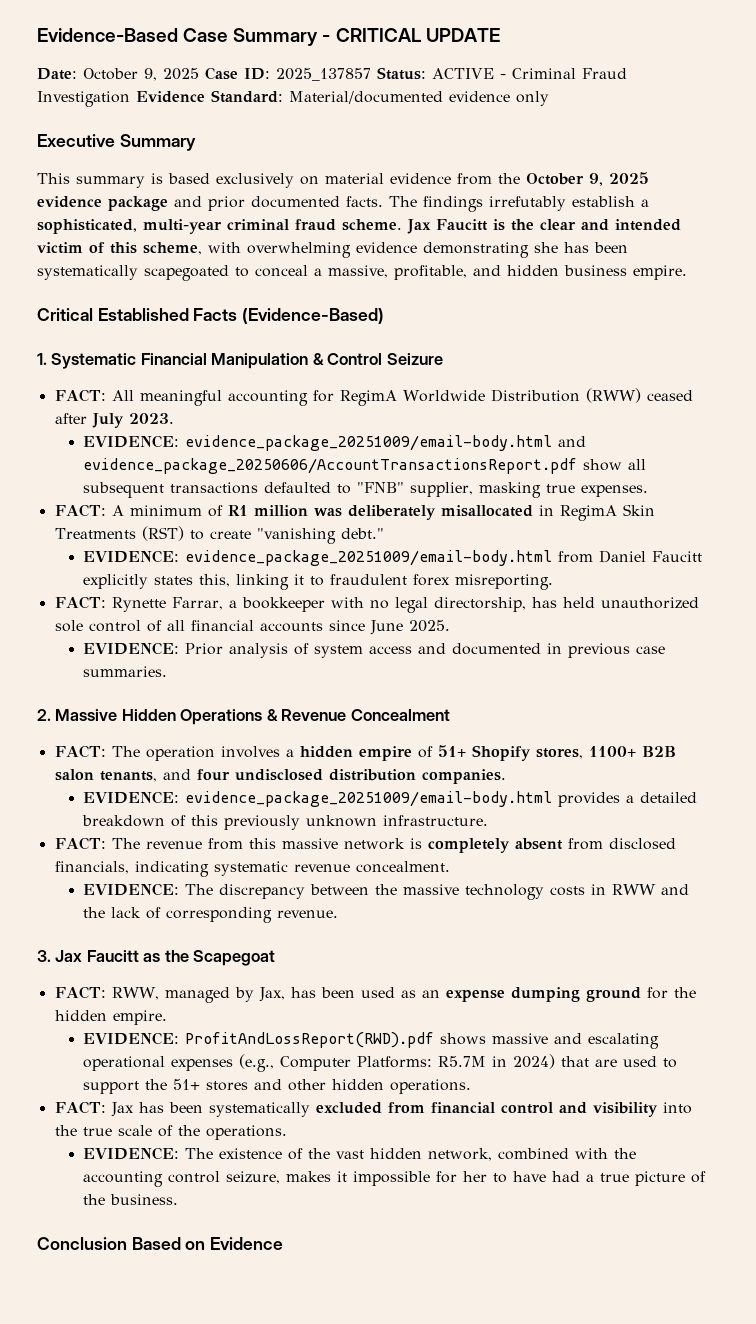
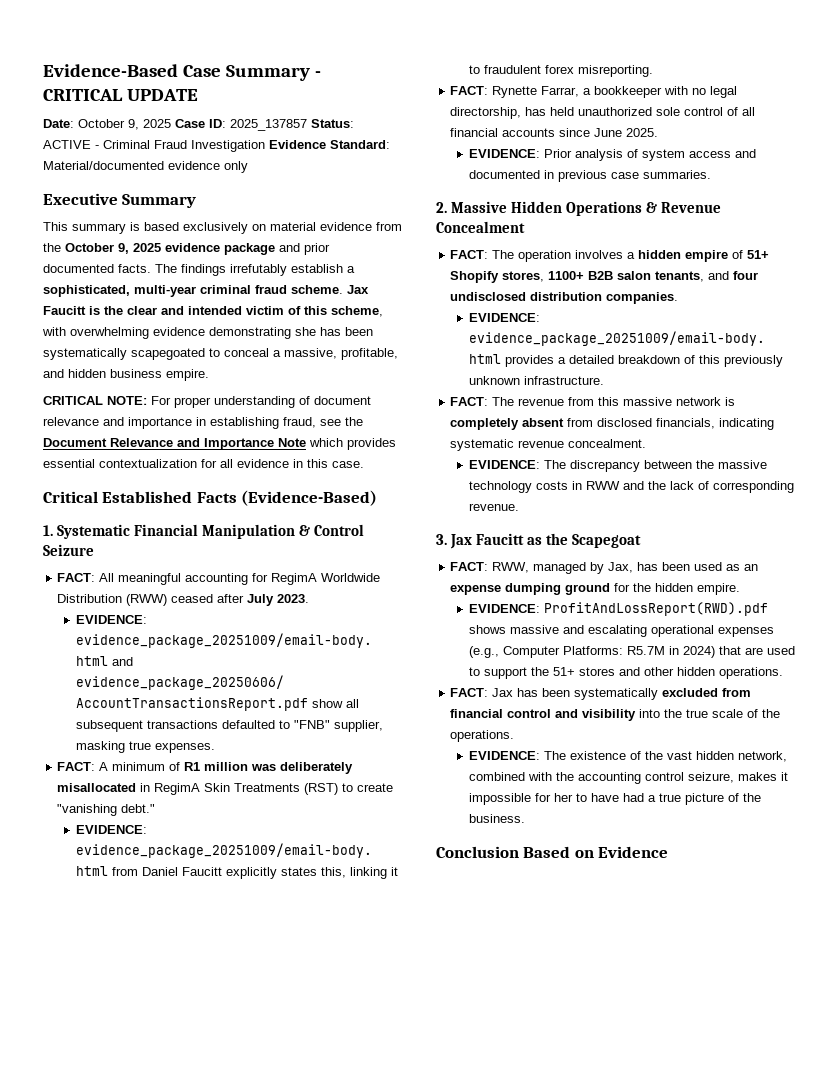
(687, 272) none -> [43,396,371,408] [43,417,363,429] [43,438,396,450] [43,459,364,468] // CRITICAL NOTE: For proper understanding of document relevance and importance in establishing fraud, see the Document Relevance and Importance Note which provides essential contextualization for all evidence in this case.

